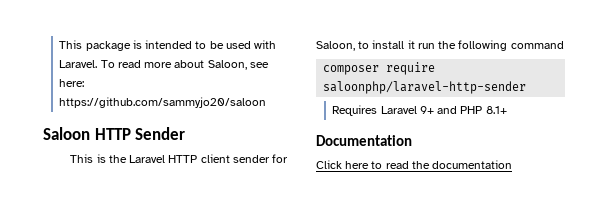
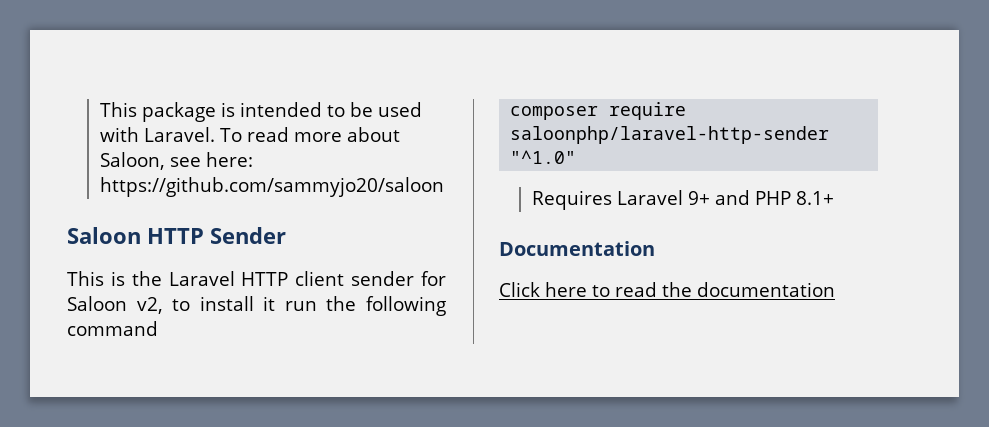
[316,41,355,51] Saloon, -> [67,296,163,314] Saloon v2,
(527, 87) none -> [510,150,577,164] "^1.0"

